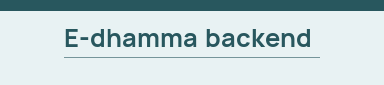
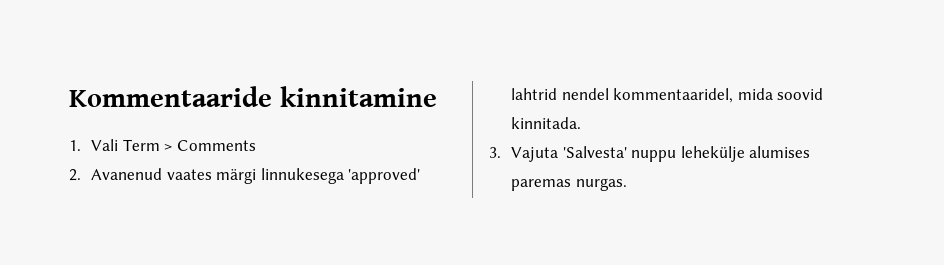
[64,29,312,47] E-dhamma backend -> [69,86,437,107] [69,139,256,151] [69,168,421,184] [511,88,824,103] [511,117,582,129] [489,146,811,162] [511,178,627,191] Kommentaaride kinnitamine // 1. Vali Term > Comments // 2. Avanenud vaates märgi linnukesega 'approved' lahtrid nendel kommentaaridel, mida soovid kinnitada. // 3. Vajuta 'Salvesta' nuppu lehekülje alumises paremas nurgas.

